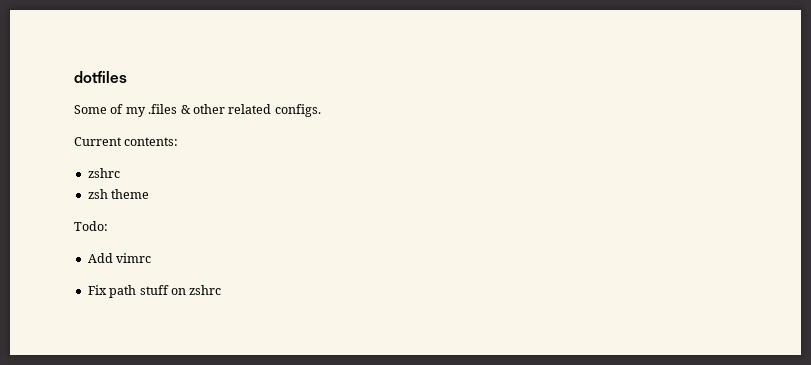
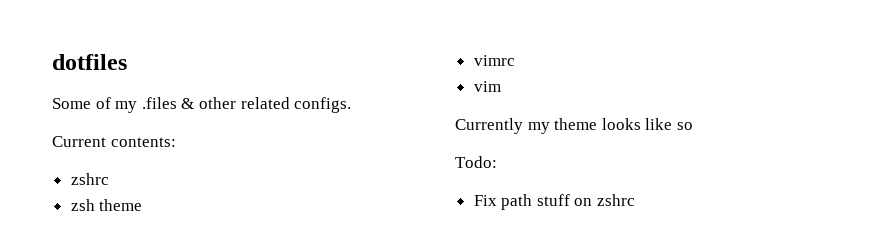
(150, 194) none -> [473,55,515,66] [473,81,501,92] [455,118,693,134] // vimrc // vim // Currently my theme looks like so
[87,253,152,263] // Add vimrc -> (497, 162) none

